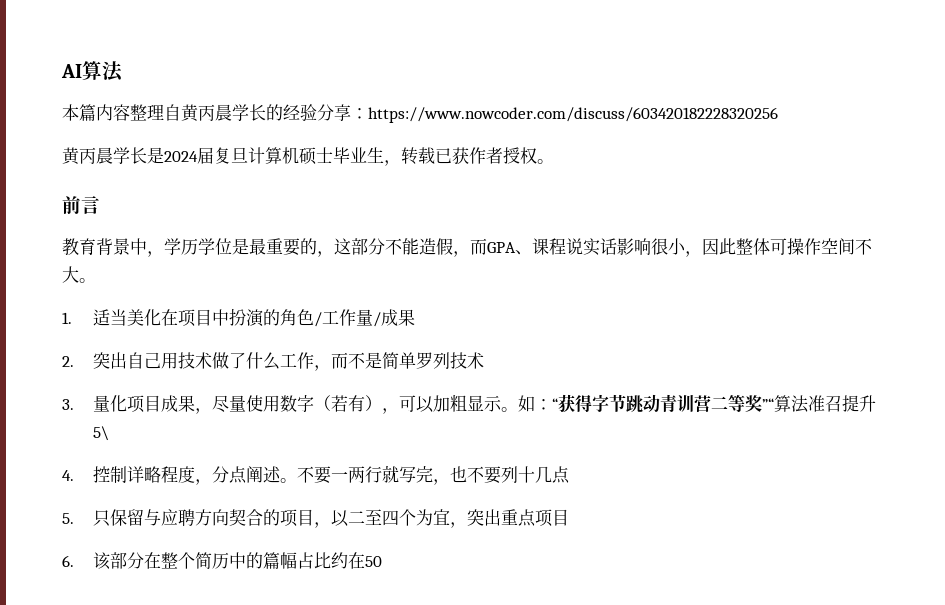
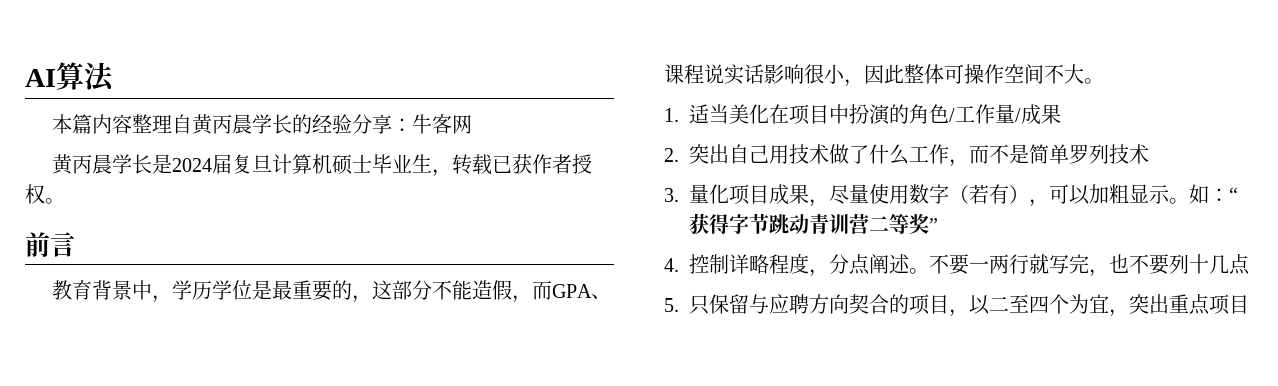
[368,107,778,123] https://www.nowcoder.com/discuss/603420182228320256 -> [412,114,473,134] 牛客网
[762,395,877,413] [93,426,110,441] ”“算法准召提升5\ -> [929,218,938,232] ”
[62,552,383,570] // 6.该部分在整个简历中的篇幅占比约在50 -> (1249, 304) none

